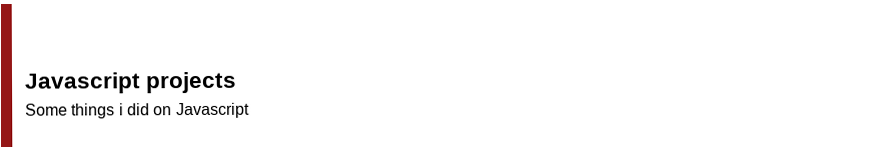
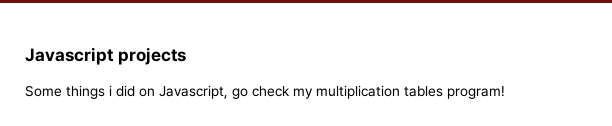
[175,102,250,119] Javascript -> [159,85,505,99] Javascript, go check my multiplication tables program!

